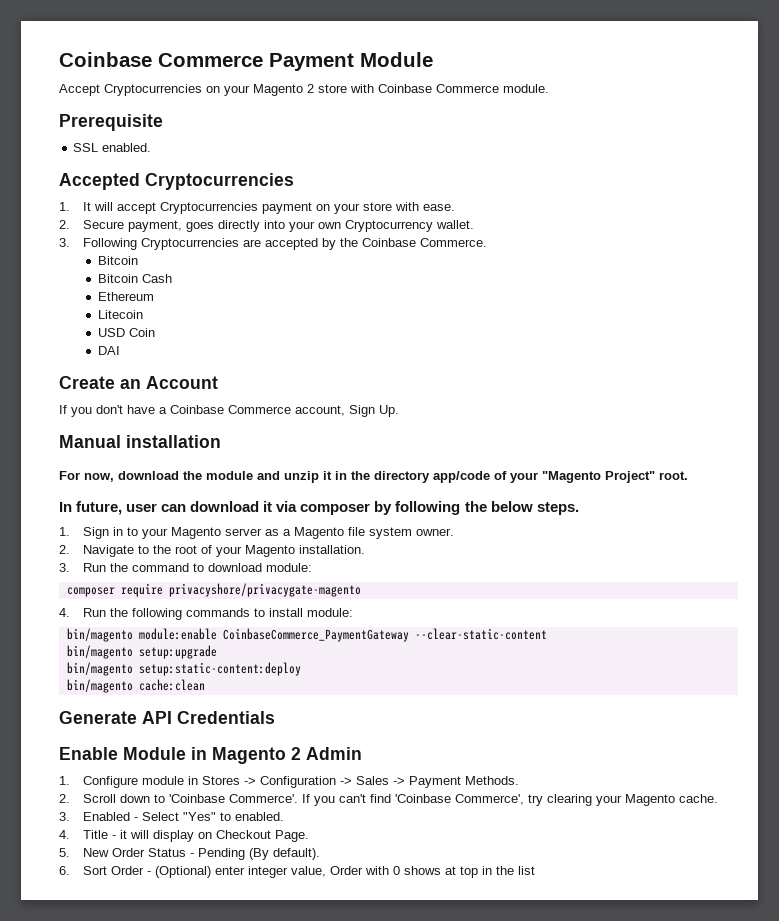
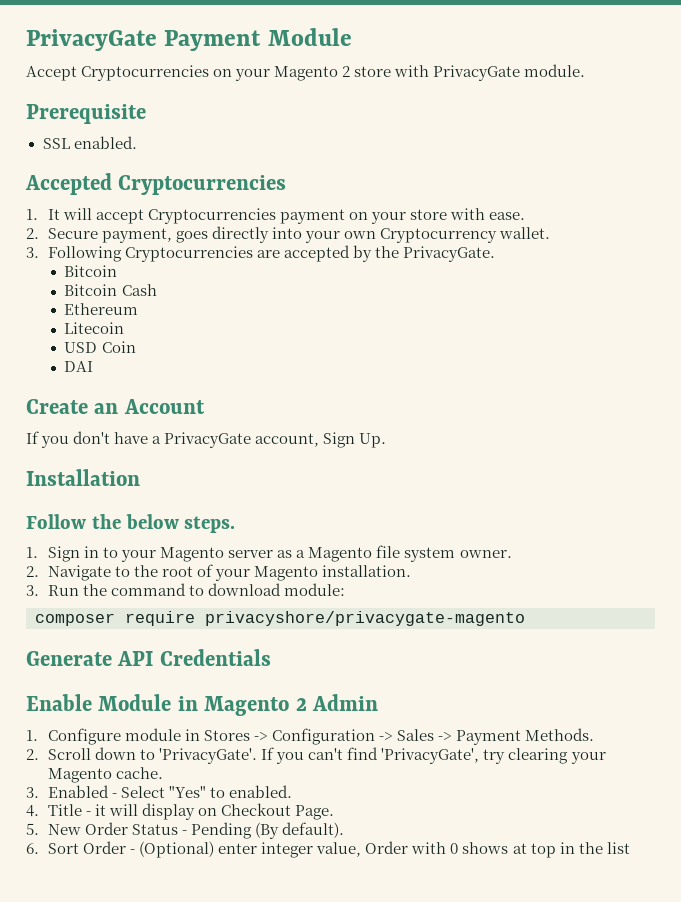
[59,52,263,67] Coinbase Commerce -> [26,29,157,51] PrivacyGate
[378,84,499,93] Coinbase Commerce -> [433,65,521,81] PrivacyGate
[362,238,488,247] Coinbase Commerce. -> [403,246,496,262] PrivacyGate.
[170,405,291,414] Coinbase Commerce -> [164,432,252,448] PrivacyGate
[59,435,221,448] [59,471,688,483] [59,501,461,515] Manual installation // For now, download the module and unzip it in the directory app/code of your "Magento Project" root. // In future, user can download it via composer by following -> [26,469,140,486] [26,514,86,529] Installation // Follow
[59,608,354,620] [66,628,547,642] [66,645,217,659] [66,662,301,676] [66,679,205,693] // 4. Run the following commands to install module: // bin/magento module:enable CoinbaseCommerce_PaymentGateway --clear-static-content // bin/magento setup:upgrade // bin/magento setup:static-content:deploy // bin/magento cache:clean -> (525, 618) none
[169,794,299,803] 'Coinbase Commerce'. -> [159,748,258,764] 'PrivacyGate'.
[395,794,525,805] 'Coinbase Commerce', -> [381,748,480,764] 'PrivacyGate',

